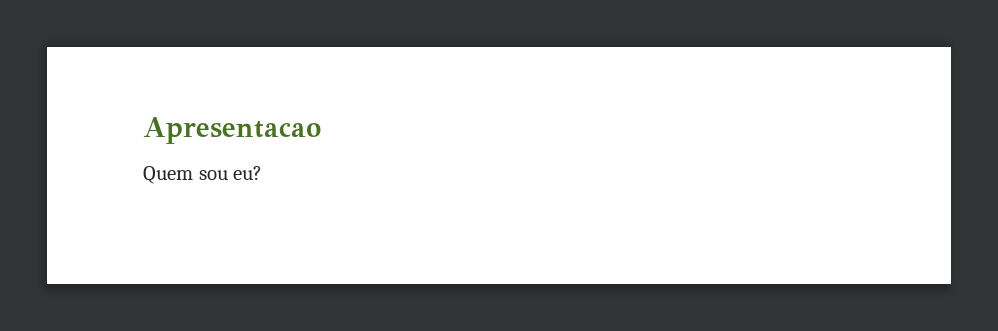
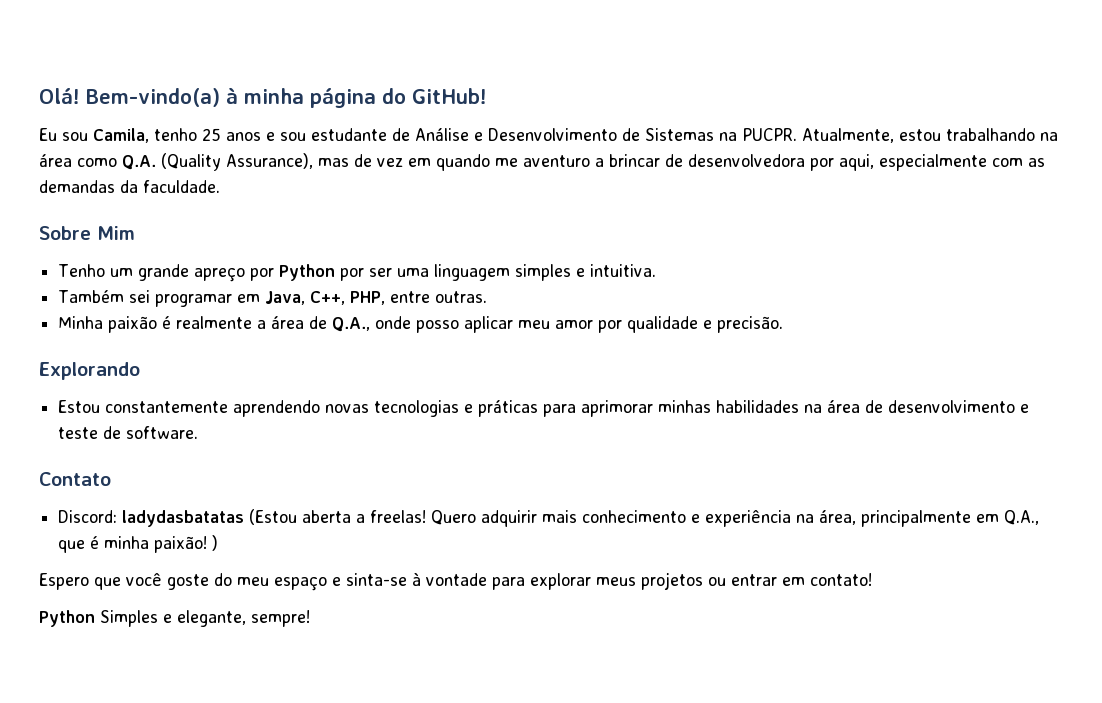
[143,117,321,144] [143,166,263,184] Apresentacao // Quem sou eu? -> [39,87,487,108] [39,128,1058,143] [39,153,1045,171] [39,180,220,193] [39,226,135,240] [58,264,657,282] [58,290,488,307] [58,316,784,333] [39,362,140,380] [58,400,1030,417] [58,426,199,439] [39,472,111,486] [58,509,1040,527] [58,535,219,553] [39,572,872,591] [39,610,310,627] Olá! Bem-vindo(a) à minha página do GitHub! // Eu sou Camila, tenho 25 anos e sou estudante de Análise e Desenvolvimento de Sistemas na PUCPR. Atualmente, estou trabalhando na área como Q.A. (Quality Assurance), mas de vez em quando me aventuro a brincar de desenvolvedora por aqui, especialmente com as demandas da faculdade. // Sobre Mim // Tenho um grande apreço por Python por ser uma linguagem simples e intuitiva. // Também sei programar em Java, C++, PHP, entre outras. // Minha paixão é realmente a área de Q.A., onde posso aplicar meu amor por qualidade e precisão. // Explorando // Estou constantemente aprendendo novas tecnologias e práticas para aprimorar minhas habilidades na área de desenvolvimento e teste de software. // Contato // Discord: ladydasbatatas (Estou aberta a freelas! Quero adquirir mais conhecimento e experiência na área, principalmente em Q.A., que é minha paixão! ) // Espero que você goste do meu espaço e sinta-se à vontade para explorar meus projetos ou entrar em contato! // Python Simples e elegante, sempre!

